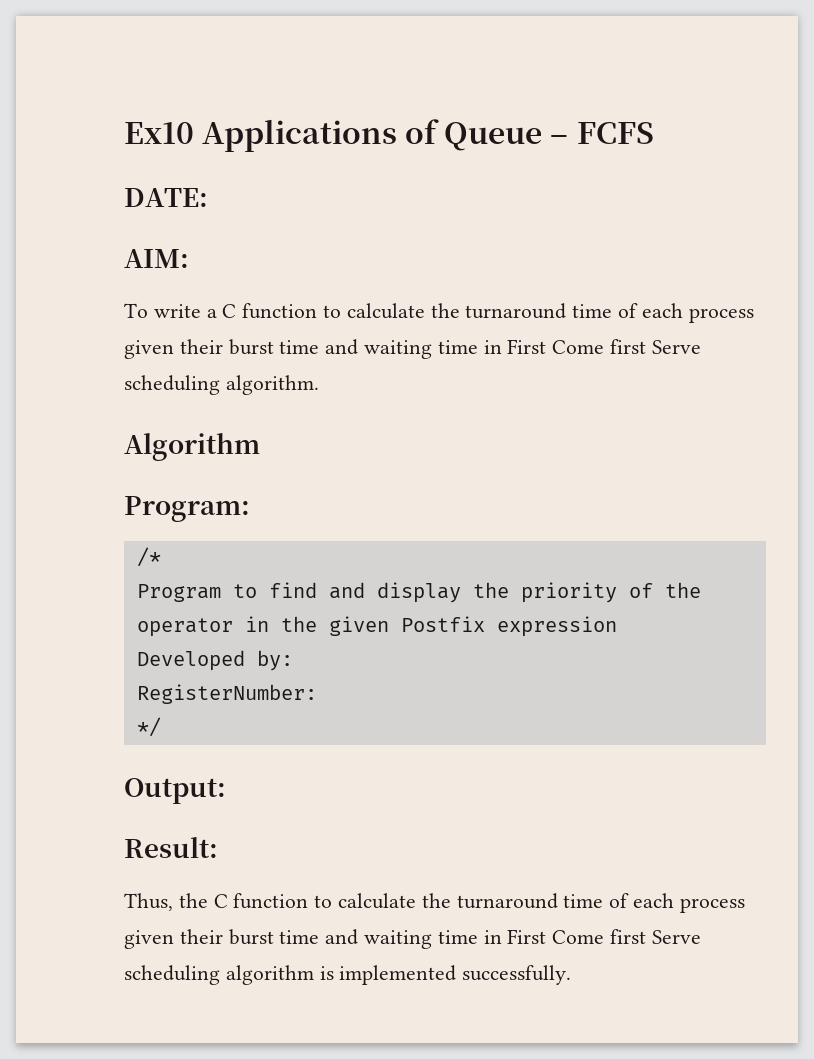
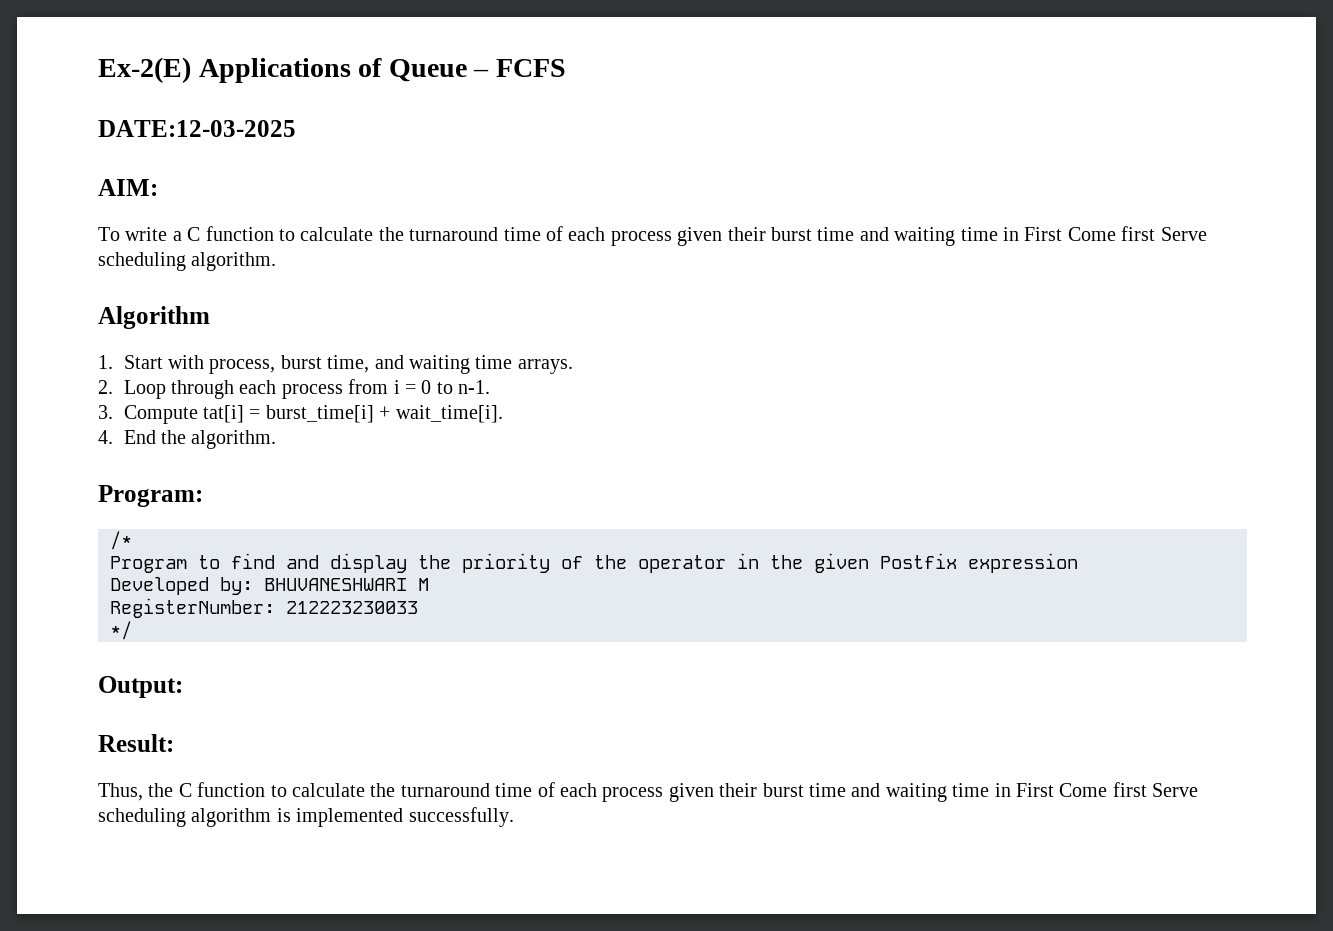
[124,122,194,144] Ex10 -> [98,57,191,83] Ex-2(E)
[124,188,208,207] DATE: -> [98,120,296,137] DATE:12-03-2025
(260, 447) none -> [98,355,573,374] [98,379,491,399] [98,405,503,424] [98,430,277,449] // 1. Start with process, burst time, and waiting time arrays. // 2. Loop through each process from i = 0 to n-1. // 3. Compute tat[i] = burst_time[i] + wait_time[i]. // 4. End the algorithm.
(293, 660) none -> [264,578,429,591] BHUVANESHWARI M
(317, 694) none -> [286,601,418,614] 212223230033

